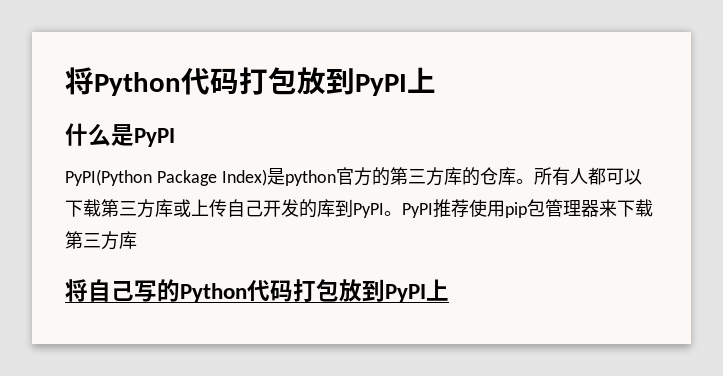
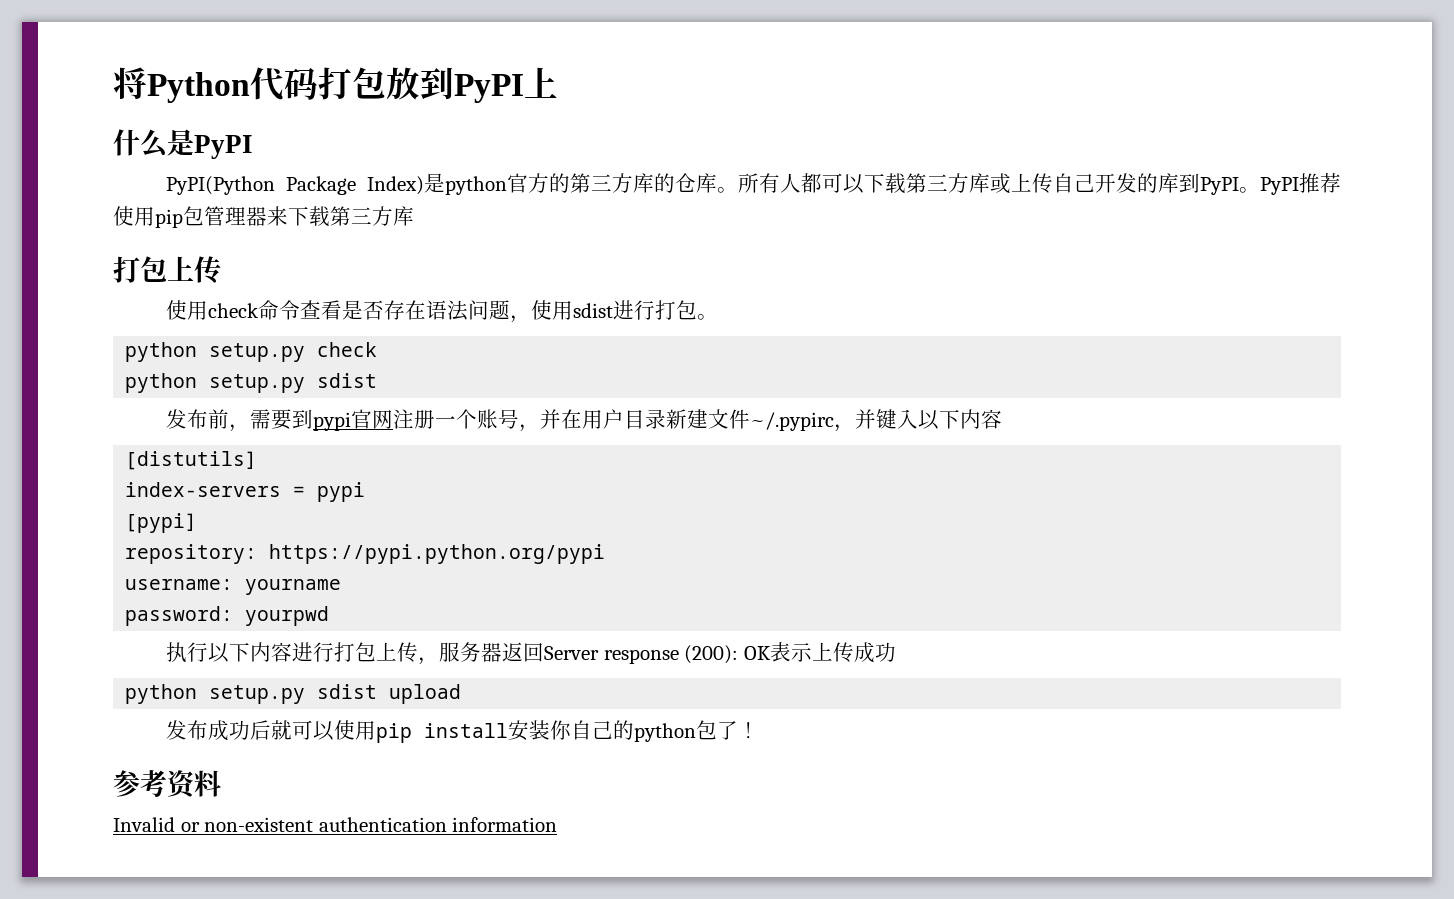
[65,279,449,303] 将自己写的Python代码打包放到PyPI上 -> [113,256,221,284] [166,300,719,323] [125,342,378,362] [125,373,378,393] [166,409,1003,432] [125,451,258,470] [125,482,366,502] [125,513,198,533] [125,544,606,564] [125,579,342,595] [125,606,330,626] [166,642,896,665] [125,684,462,704] [166,720,760,743] [113,770,221,799] [113,817,558,832] 打包上传 // 使用check命令查看是否存在语法问题，使用sdist进行打包。 // python setup.py check // python setup.py sdist // 发布前，需要到pypi官网注册一个账号，并在用户目录新建文件~/.pypirc，并键入以下内容 // [distutils] // index-servers = pypi // [pypi] // repository: https://pypi.python.org/pypi // username: yourname // password: yourpwd // 执行以下内容进行打包上传，服务器返回Server response (200): OK表示上传成功 // python setup.py sdist upload // 发布成功后就可以使用pip install安装你自己的python包了！ // 参考资料 // Invalid or non-existent authentication information

